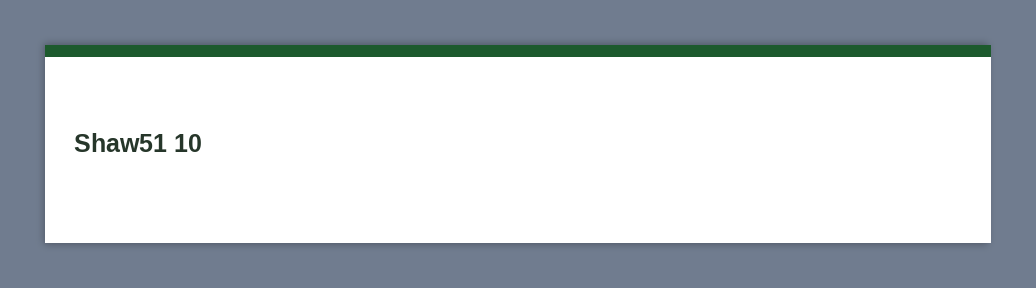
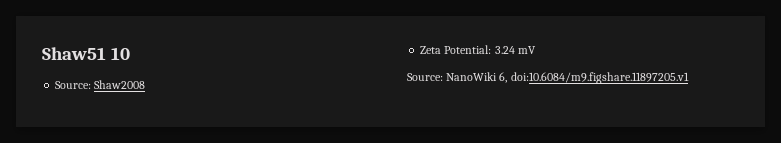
(202, 143) none -> [55,80,146,89] [420,45,536,54] [407,72,689,84] // Source: Shaw2008 // Zeta Potential: 3.24 mV // Source: NanoWiki 6, doi:10.6084/m9.figshare.11897205.v1

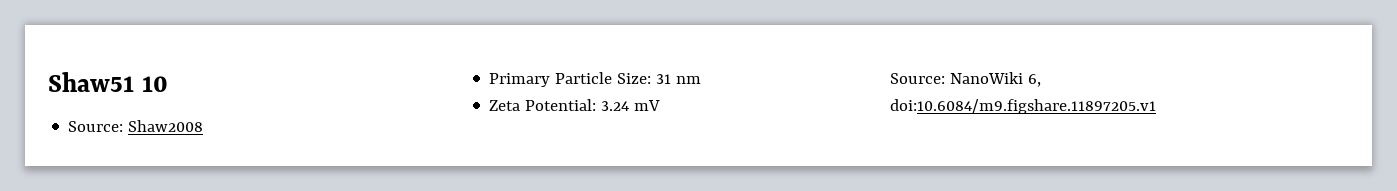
(146, 84) none -> [489,72,702,87] // Primary Particle Size: 31 nm

